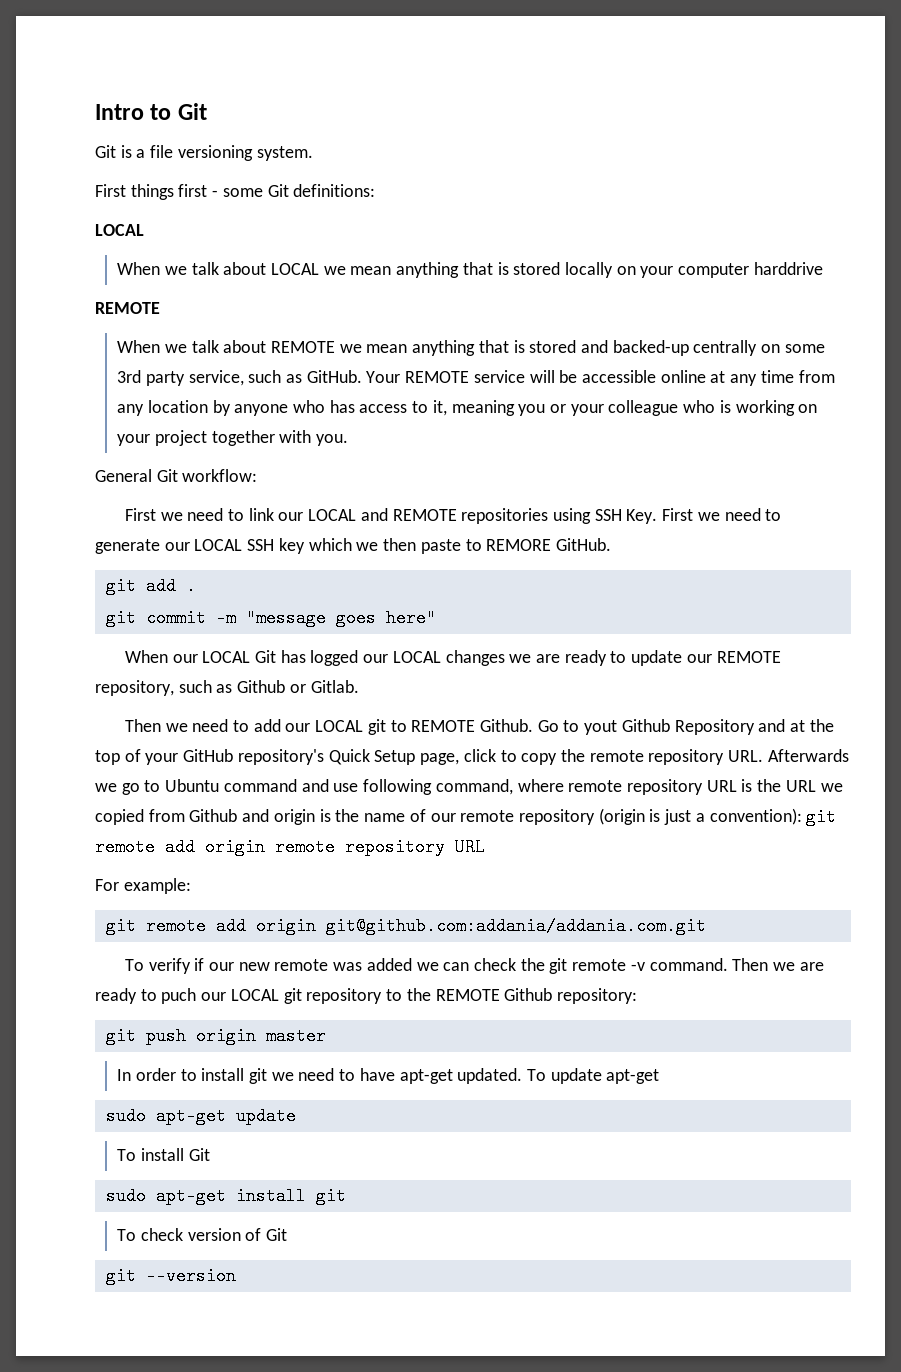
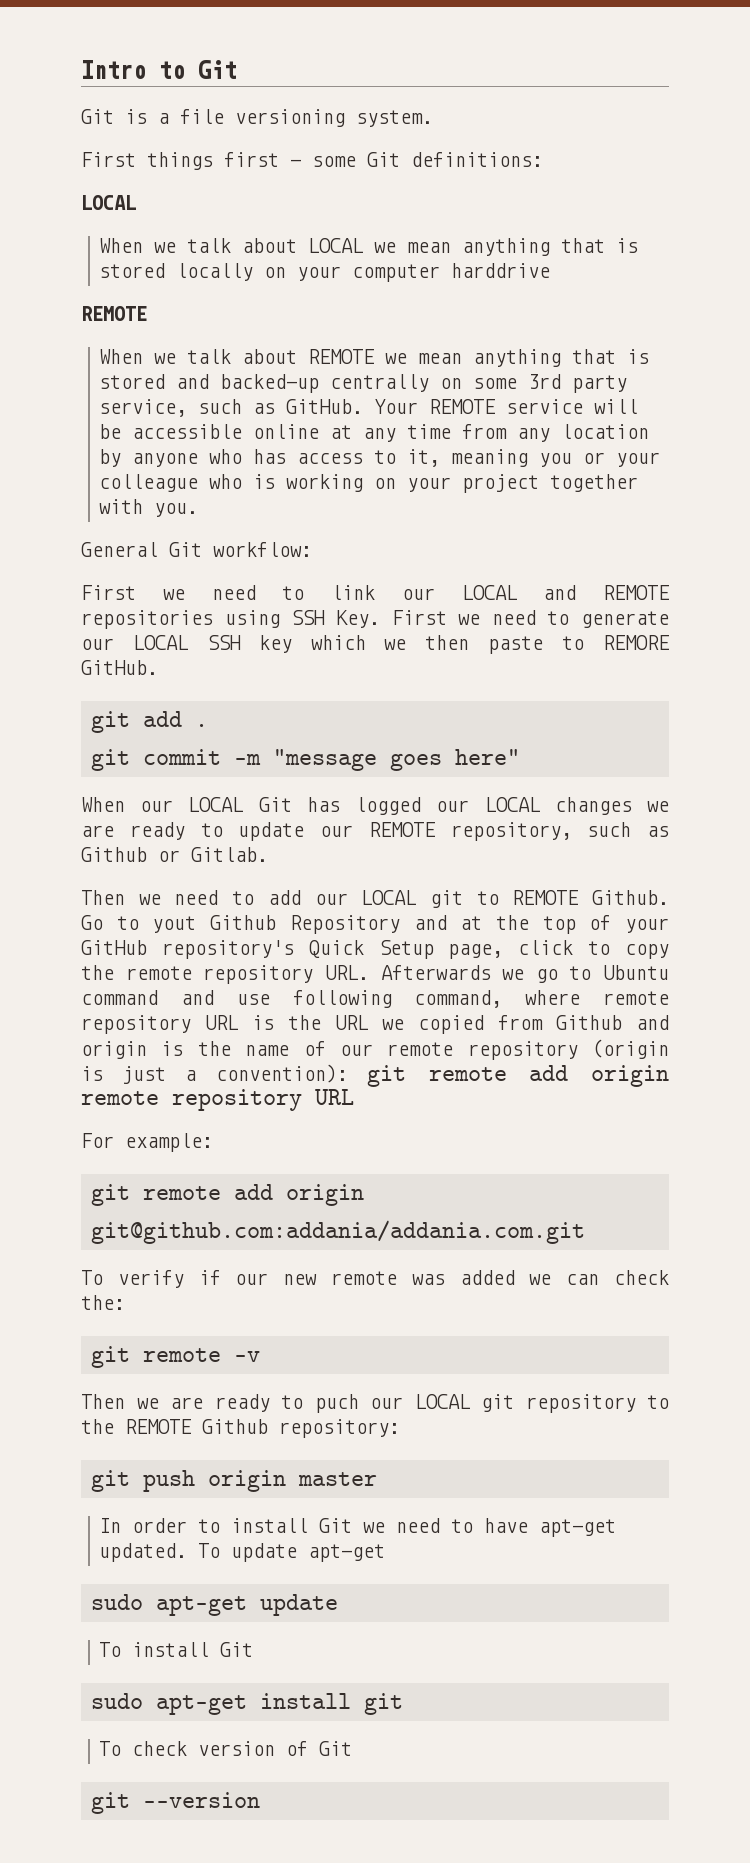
[520,958,545,971] the -> [81,1295,125,1310] the: //
[649,958,728,971] command. -> (260, 1356) //
[248,1068,267,1084] git -> [319,1518,353,1533] Git

